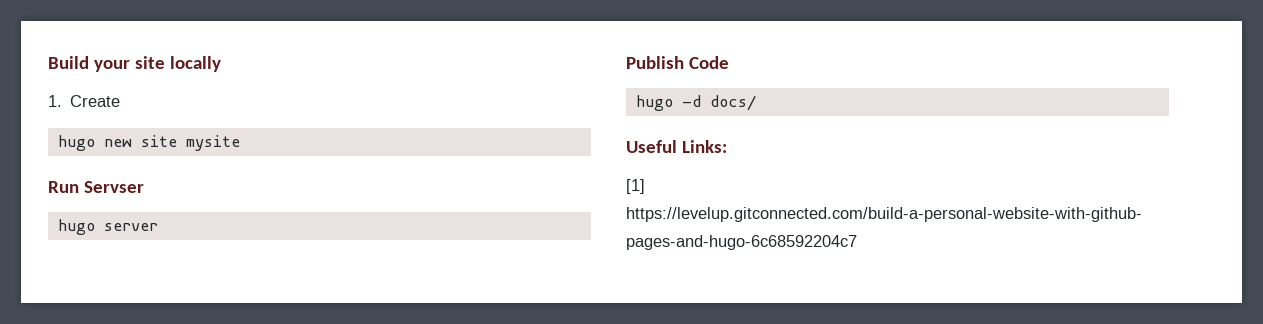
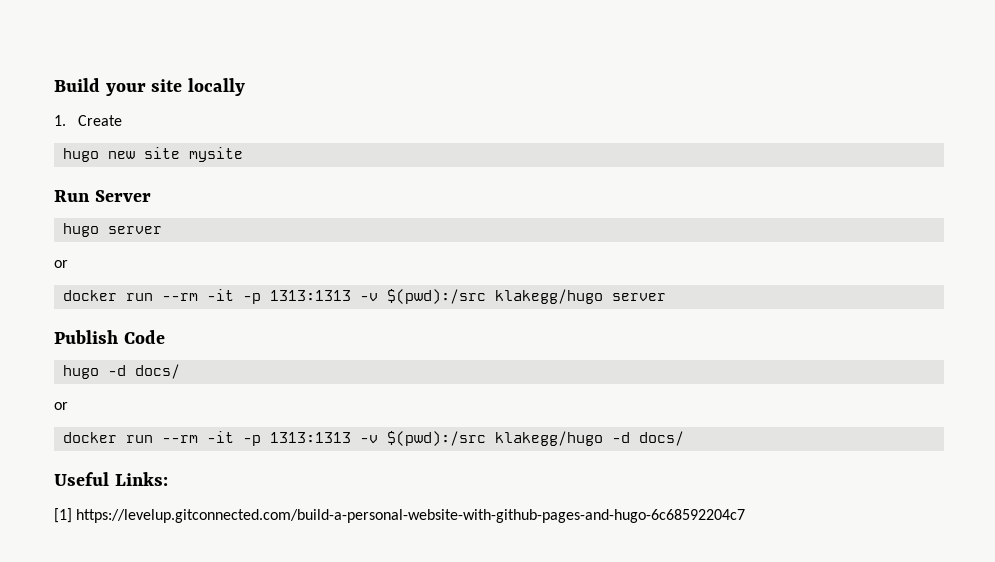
[83,181,144,193] Servser -> [94,190,151,202] Server
(158, 227) none -> [54,260,68,268] [63,289,667,304] // or // docker run --rm -it -p 1313:1313 -v $(pwd):/src klakegg/hugo server
(756, 103) none -> [54,402,68,410] [63,431,685,446] // or // docker run --rm -it -p 1313:1313 -v $(pwd):/src klakegg/hugo -d docs/

